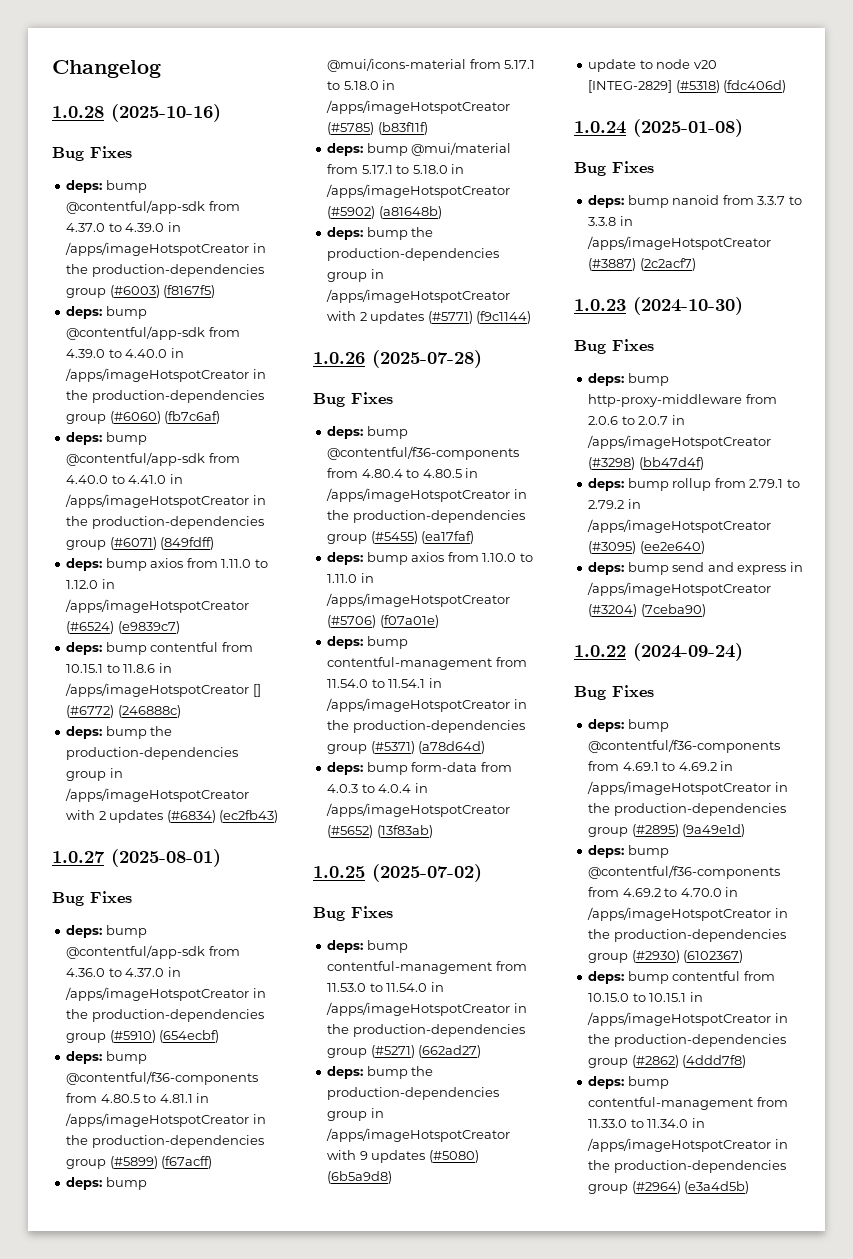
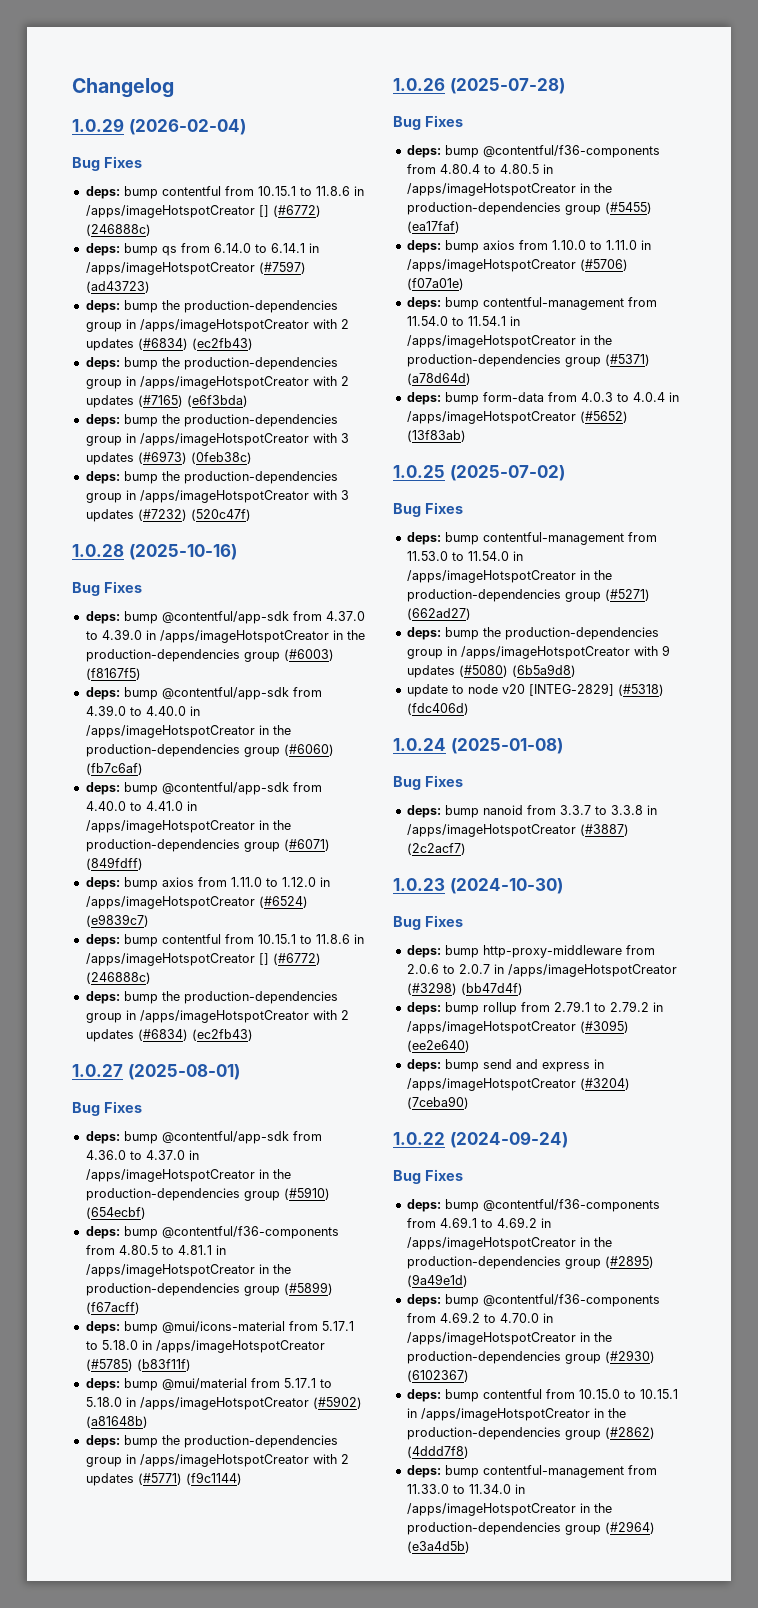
(161, 69) none -> [72,118,246,135] [72,156,142,171] [85,186,364,199] [85,205,321,218] [85,224,151,236] [85,243,319,256] [85,261,306,275] [85,281,150,293] [85,300,338,313] [85,319,349,332] [85,338,253,351] [85,357,338,370] [85,376,349,389] [85,395,248,408] [85,414,338,427] [85,433,349,446] [85,451,252,465] [85,471,338,484] [85,490,349,503] [85,509,251,522] // 1.0.29 (2026-02-04) // Bug Fixes // deps: bump contentful from 10.15.1 to 11.8.6 in /apps/imageHotspotCreator [] (#6772) (246888c) // deps: bump qs from 6.14.0 to 6.14.1 in /apps/imageHotspotCreator (#7597) (ad43723) // deps: bump the production-dependencies group in /apps/imageHotspotCreator with 2 updates (#6834) (ec2fb43) // deps: bump the production-dependencies group in /apps/imageHotspotCreator with 2 updates (#7165) (e6f3bda) // deps: bump the production-dependencies group in /apps/imageHotspotCreator with 3 updates (#6973) (0feb38c) // deps: bump the production-dependencies group in /apps/imageHotspotCreator with 3 updates (#7232) (520c47f)

